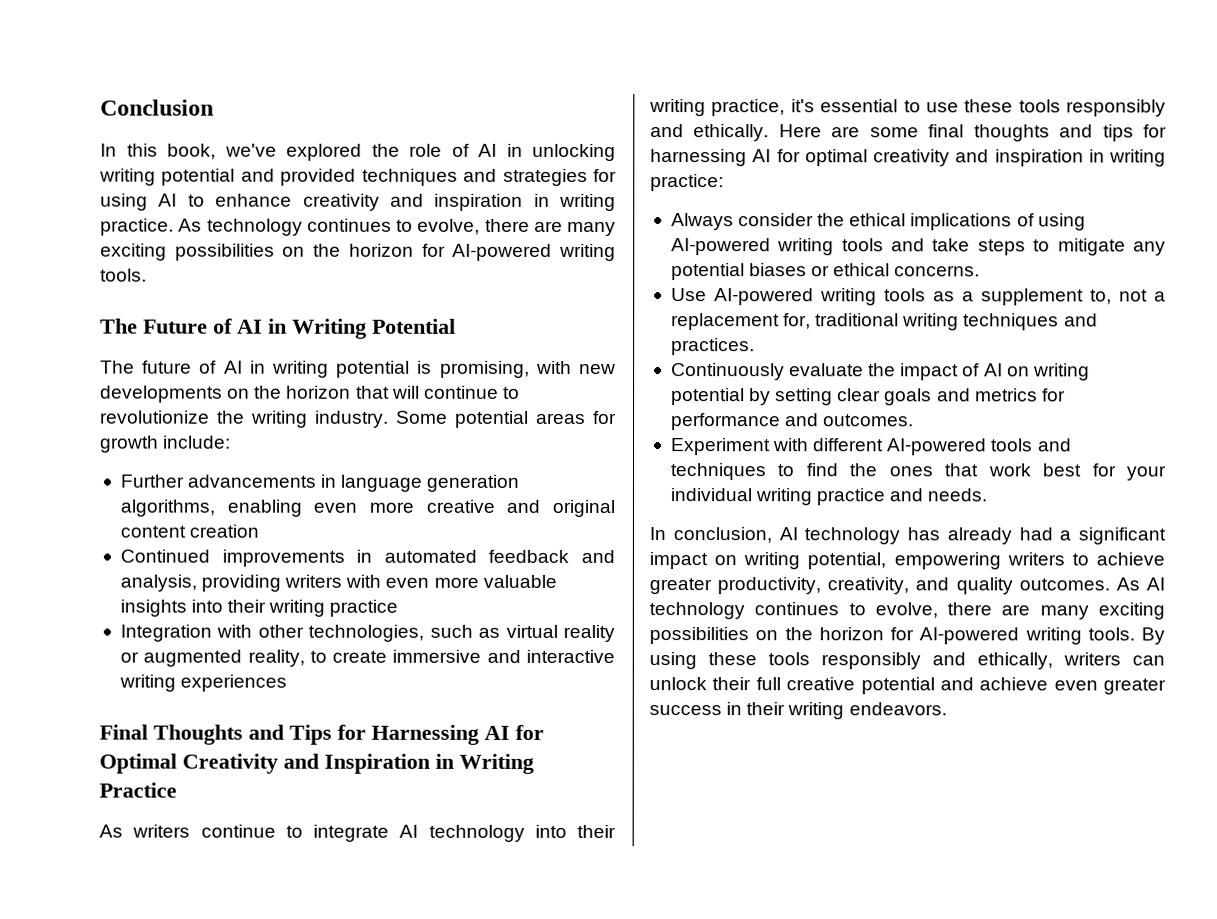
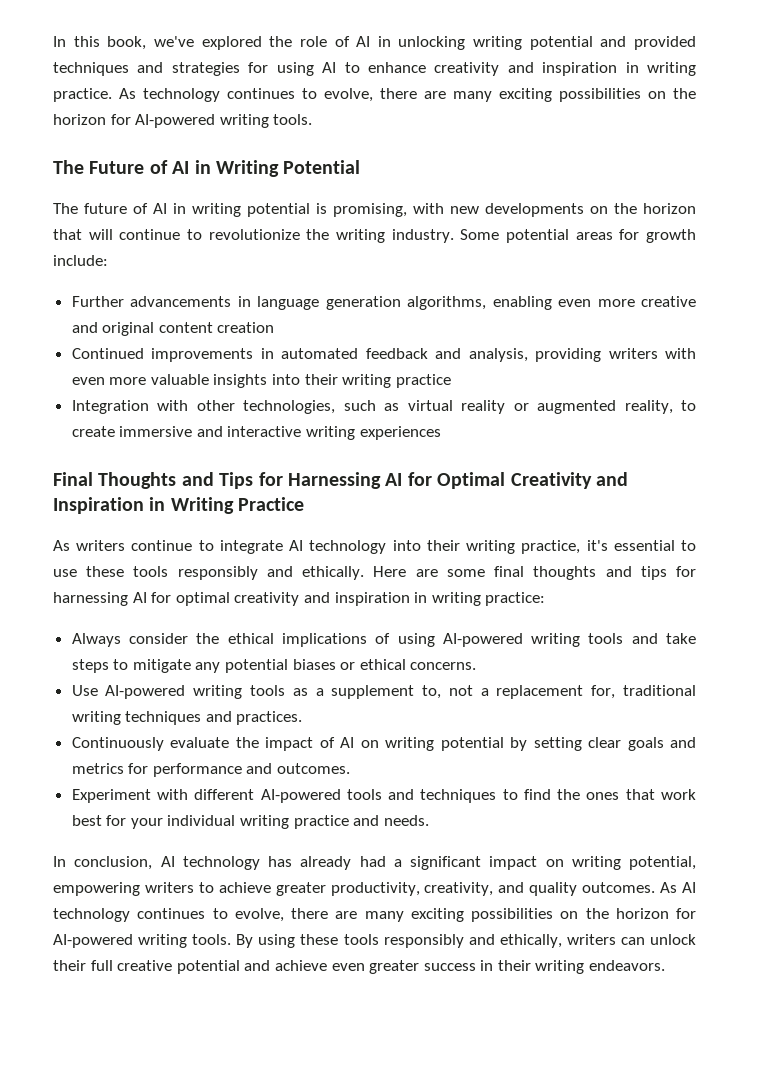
[100,99,214,116] Conclusion // -> (53, 41) none

